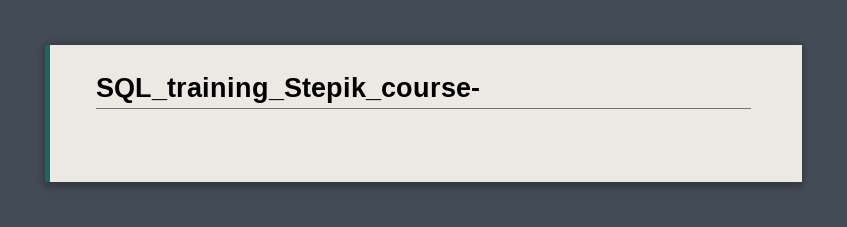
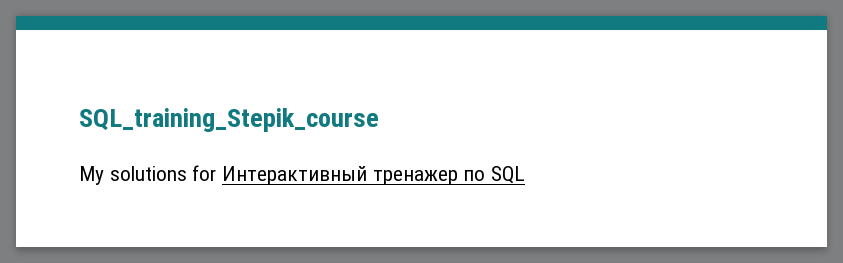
[96,77,480,103] SQL_training_Stepik_course- -> [79,108,379,132] [79,165,526,185] SQL_training_Stepik_course // My solutions for Интерактивный тренажер по SQL

